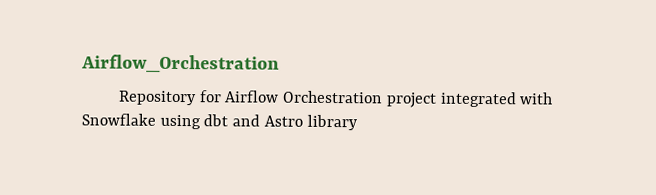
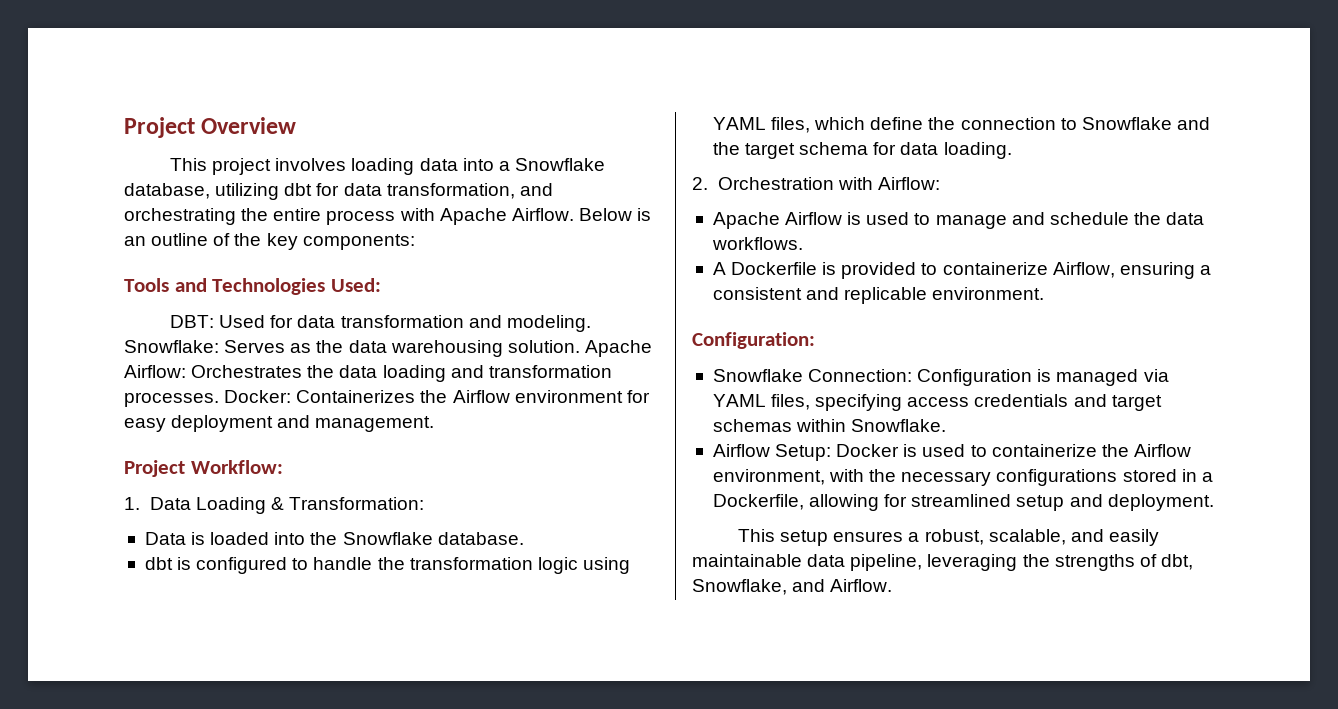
[81,54,280,74] [117,90,554,108] [81,113,358,131] Airflow_Orchestration // Repository for Airflow Orchestration project integrated with Snowflake using dbt and Astro library -> [124,117,297,138] [170,158,605,175] [124,183,553,200] [124,208,652,225] [124,233,415,250] [124,278,382,295] [170,315,591,332] [124,340,652,357] [124,365,612,382] [124,390,650,407] [124,415,435,432] [124,460,283,477] [124,497,424,514] [144,532,524,545] [144,557,630,574] [712,117,1210,133] [712,142,1012,159] [692,177,940,190] [712,212,1205,229] [711,237,803,250] [712,262,1211,279] [712,287,1045,304] [692,332,815,349] [712,369,1169,386] [712,394,1162,411] [712,419,947,432] [712,444,1191,461] [712,469,1213,486] [712,494,1214,511] [738,529,1159,546] [692,554,1193,571] [692,579,893,595] Project Overview // This project involves loading data into a Snowflake database, utilizing dbt for data transformation, and orchestrating the entire process with Apache Airflow. Below is an outline of the key components: // Tools and Technologies Used: // DBT: Used for data transformation and modeling. Snowflake: Serves as the data warehousing solution. Apache Airflow: Orchestrates the data loading and transformation processes. Docker: Containerizes the Airflow environment for easy deployment and management. // Project Workflow: // 1. Data Loading & Transformation: // Data is loaded into the Snowflake database. // dbt is configured to handle the transformation logic using YAML files, which define the connection to Snowflake and the target schema for data loading. // 2. Orchestration with Airflow: // Apache Airflow is used to manage and schedule the data workflows. // A Dockerfile is provided to containerize Airflow, ensuring a consistent and replicable environment. // Configuration: // Snowflake Connection: Configuration is managed via YAML files, specifying access credentials and target schemas within Snowflake. // Airflow Setup: Docker is used to containerize the Airflow environment, with the necessary configurations stored in a Dockerfile, allowing for streamlined setup and deployment. // This setup ensures a robust, scalable, and easily maintainable data pipeline, leveraging the strengths of dbt, Snowflake, and Airflow.

